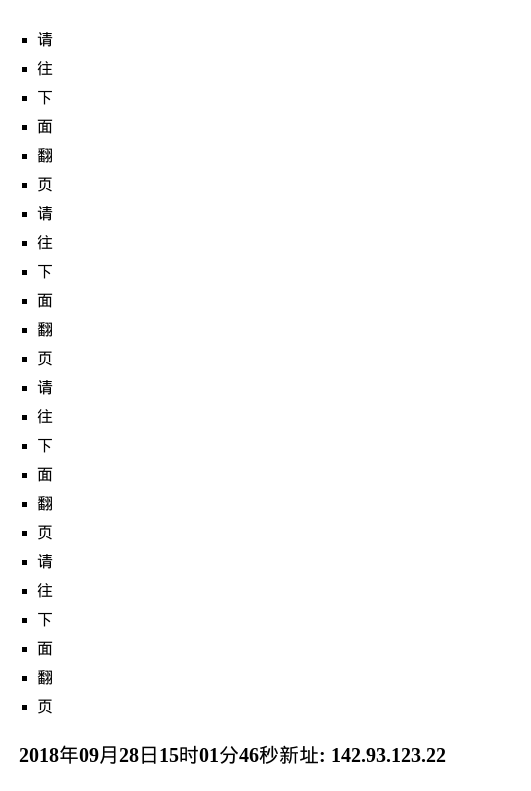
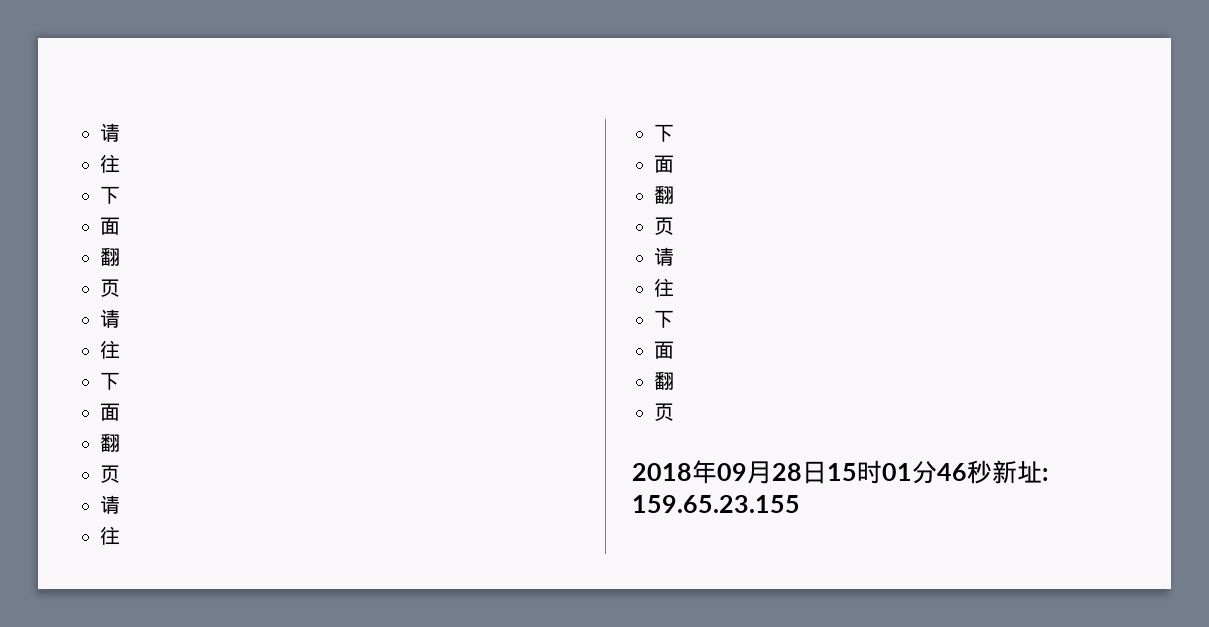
[331,748,447,762] 142.93.123.22 -> [632,495,800,513] 159.65.23.155

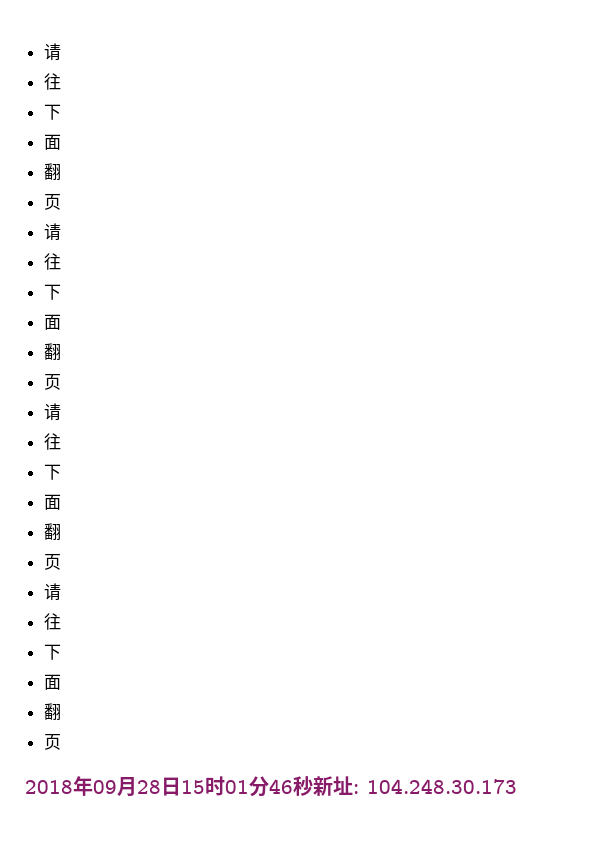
[632,495,800,513] 159.65.23.155 -> [367,779,517,794] 104.248.30.173

